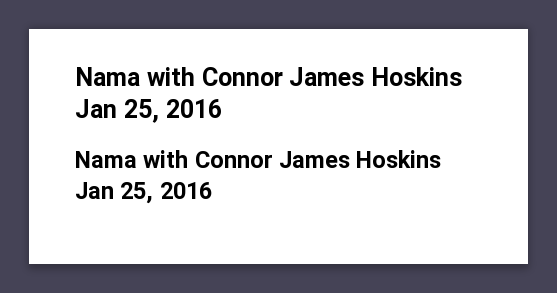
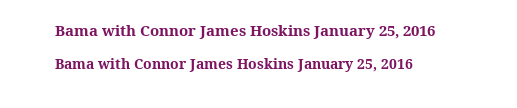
[75,67,462,86] [75,99,117,118] Nama with Connor James Hoskins Jan -> [55,25,376,39] Bama with Connor James Hoskins January
[75,150,442,168] [75,182,114,199] Nama with Connor James Hoskins Jan -> [55,58,354,72] Bama with Connor James Hoskins January

